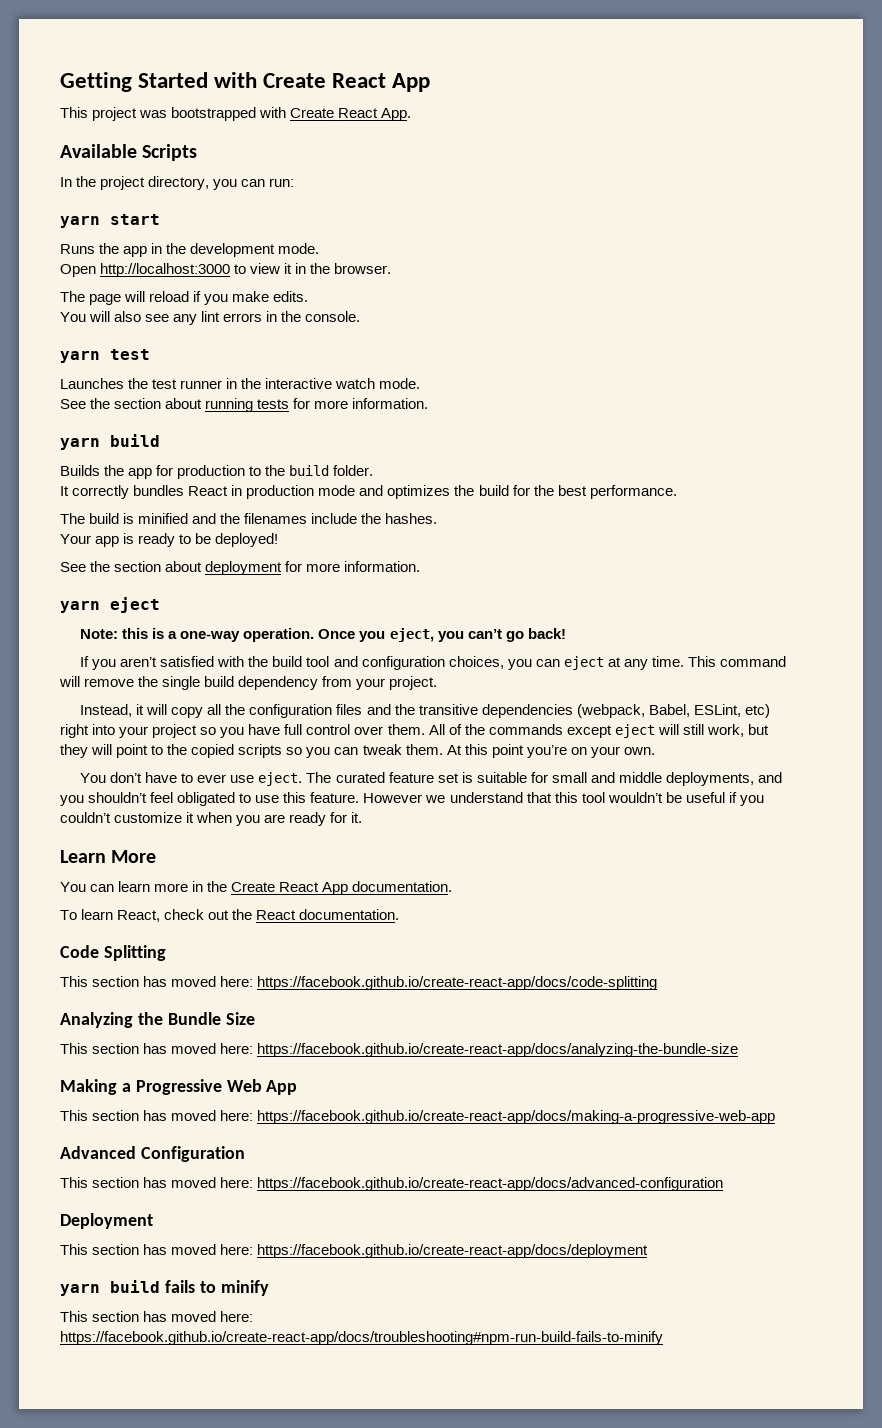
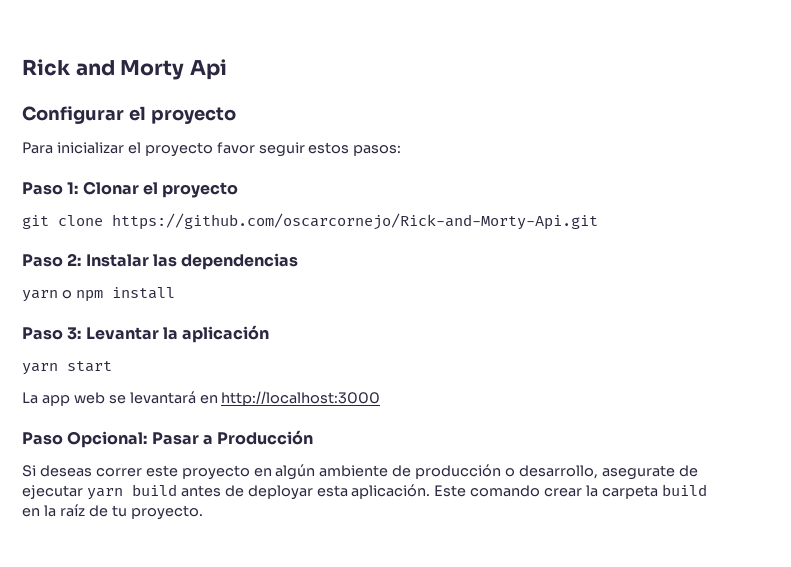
[60,72,431,92] [60,107,412,121] [60,144,198,161] [60,176,295,190] [60,214,160,228] [60,243,320,257] [60,263,392,277] [60,291,309,305] [60,311,361,325] [60,349,150,363] [60,378,421,389] [60,398,429,412] [60,434,160,450] [60,465,374,479] [60,485,677,499] [60,513,438,524] [60,533,279,547] [60,561,421,575] [60,597,160,613] [80,628,566,642] [80,656,787,670] [59,676,438,690] [80,704,770,718] [60,724,769,738] [60,744,655,758] [80,772,783,786] [60,792,764,806] [60,812,363,826] [60,850,157,863] [60,881,453,895] [60,909,400,922] [60,945,166,961] [60,976,658,990] [60,1012,255,1028] [60,1043,739,1057] [60,1079,298,1095] [60,1110,776,1124] [60,1146,245,1162] [60,1177,724,1191] [60,1213,153,1229] [60,1244,649,1258] [60,1280,269,1296] [60,1311,254,1322] [60,1331,663,1345] Getting Started with Create React App // This project was bootstrapped with Create React App. // Available Scripts // In the project directory, you can run: // yarn start // Runs the app in the development mode. // Open http://localhost:3000 to view it in the browser. // The page will reload if you make edits. // You will also see any lint errors in the console. // yarn test // Launches the test runner in the interactive watch mode. // See the section about running tests for more information. // yarn build // Builds the app for production to the build folder. // It correctly bundles React in production mode and optimizes the build for the best performance. // The build is minified and the filenames include the hashes. // Your app is ready to be deployed! // See the section about deployment for more information. // yarn eject // Note: this is a one-way operation. Once you eject, you can’t go back! // If you aren’t satisfied with the build tool and configuration choices, you can eject at any time. This command will remove the single build dependency from your project. // Instead, it will copy all the configuration files and the transitive dependencies (webpack, Babel, ESLint, etc) right into your project so you have full control over them. All of the commands except eject will still work, but they will point to the copied scripts so you can tweak them. At this point you’re on your own. // You don’t have to ever use eject. The curated feature set is suitable for small and middle deployments, and you shouldn’t feel obligated to use this feature. However we understand that this tool wouldn’t be useful if you couldn’t customize it when you are ready for it. // Learn More // You can learn more in the Create React App documentation. // To learn React, check out the React documentation. // Code Splitting // This section has moved here: https://facebook.github.io/create-react-app/docs/code-splitting // Analyzing the Bundle Size // This section has moved here: https://facebook.github.io/create-react-app/docs/analyzing-the-bundle-size // Making a Progressive Web App // This section has moved here: https://facebook.github.io/create-react-app/docs/making-a-progressive-web-app // Advanced Configuration // This section has moved here: https://facebook.github.io/create-react-app/docs/advanced-configuration // Deployment // This section has moved here: https://facebook.github.io/create-react-app/docs/deployment // yarn build fails to minify // This section has moved here: https://facebook.github.io/create-react-app/docs/troubleshooting#npm-run-build-fails-to-minify -> [22,59,227,80] [22,106,236,124] [22,142,402,157] [22,181,239,198] [22,213,598,230] [22,253,299,270] [22,287,175,302] [22,325,270,343] [22,361,112,375] [22,391,381,406] [22,430,314,448] [22,464,698,480] [22,484,707,500] [22,504,203,520] Rick and Morty Api // Configurar el proyecto // Para inicializar el proyecto favor seguir estos pasos: // Paso 1: Clonar el proyecto // git clone https://github.com/oscarcornejo/Rick-and-Morty-Api.git // Paso 2: Instalar las dependencias // yarn o npm install // Paso 3: Levantar la aplicación // yarn start // La app web se levantará en http://localhost:3000 // Paso Opcional: Pasar a Producción // Si deseas correr este proyecto en algún ambiente de producción o desarrollo, asegurate de ejecutar yarn build antes de deployar esta aplicación. Este comando crear la carpeta build en la raíz de tu proyecto.

